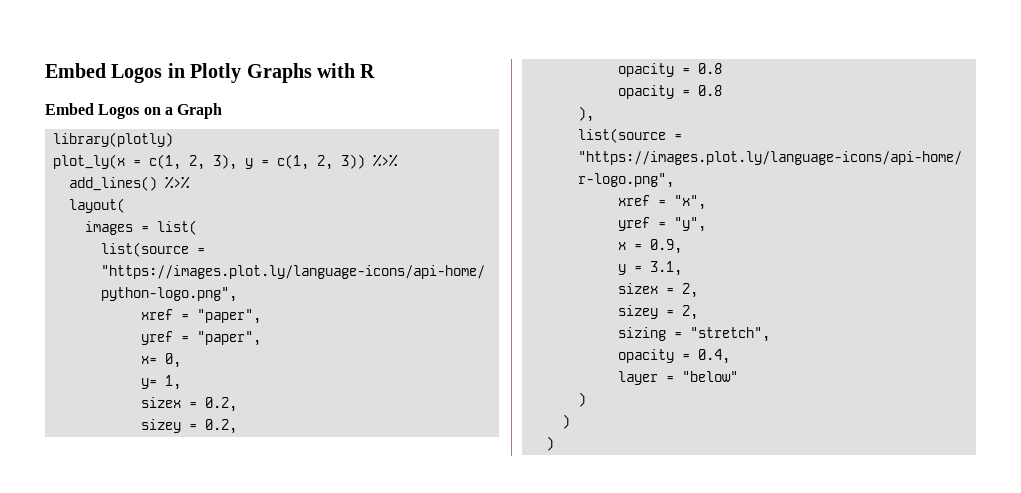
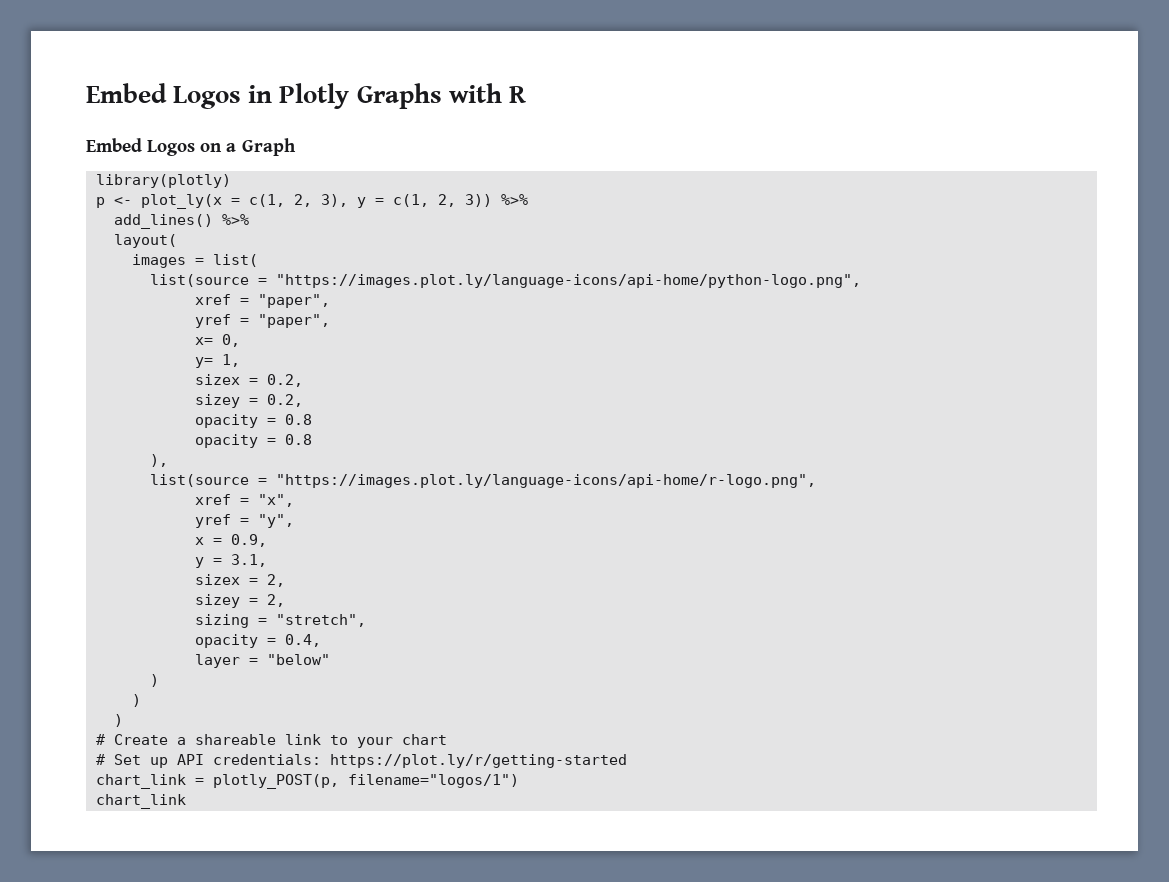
(174, 139) none -> [96,197,133,208] p <-
(555, 443) none -> [96,734,448,748] [96,754,628,768] [96,774,520,789] [96,794,187,809] // # Create a shareable link to your chart // # Set up API credentials: https://plot.ly/r/getting-started // chart_link = plotly_POST(p, filename="logos/1") // chart_link

